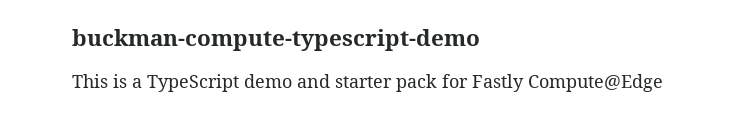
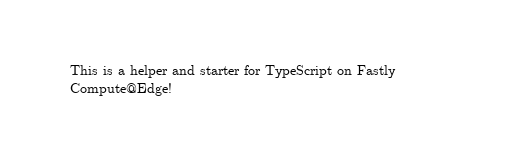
[72,29,480,51] buckman-compute-typescript-demo // -> (70, 70) none
[147,74,663,92] TypeScript demo and starter pack for Fastly Compute@Edge -> [130,65,396,78] [70,83,172,96] helper and starter for TypeScript on Fastly Compute@Edge!

